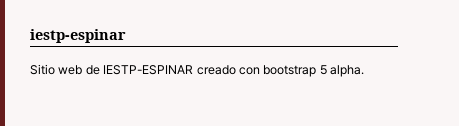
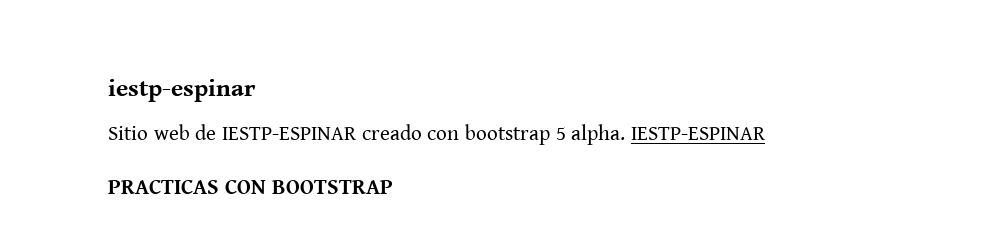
(364, 71) none -> [631,127,767,140] [108,179,393,194] IESTP-ESPINAR // PRACTICAS CON BOOTSTRAP

